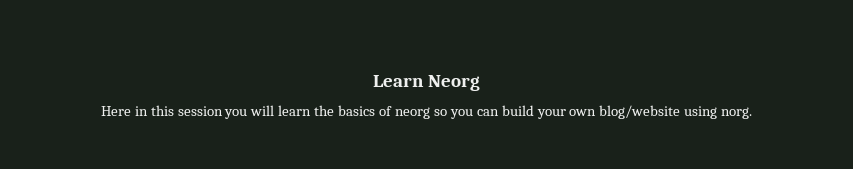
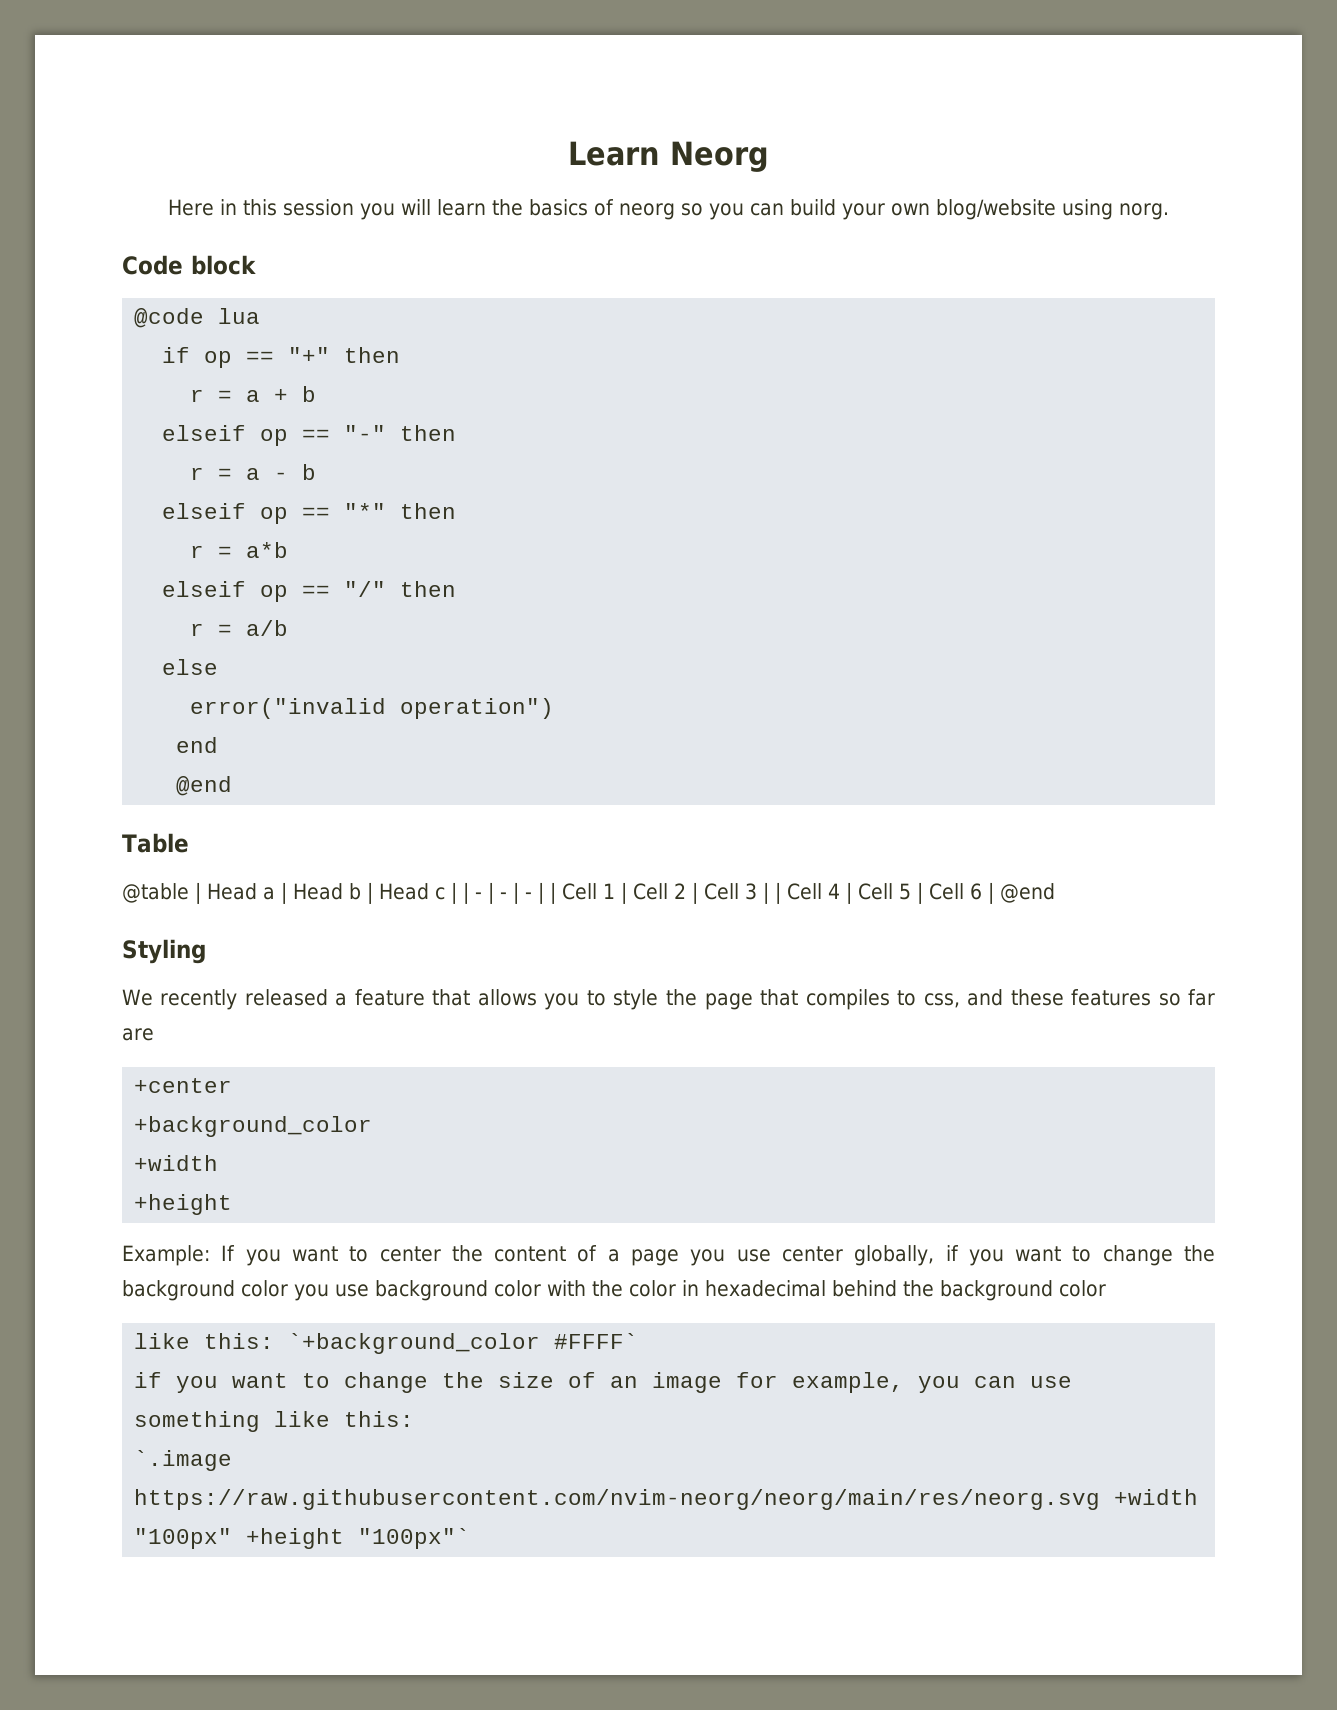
(753, 113) none -> [122,255,256,275] [134,308,261,328] [162,347,401,368] [190,386,317,402] [162,425,457,446] [190,464,317,480] [162,503,457,524] [190,542,289,558] [162,581,457,602] [190,620,289,636] [162,659,219,675] [190,698,555,719] [176,737,219,753] [176,776,233,796] [122,833,189,853] [122,882,1055,904] [122,939,206,964] [122,989,1216,1010] [122,1028,154,1041] [134,1078,233,1093] [134,1116,373,1137] [134,1155,219,1171] [134,1194,233,1215] [122,1245,1215,1266] [122,1280,1106,1301] [134,1333,639,1354] [134,1372,1073,1393] [134,1411,415,1432] [134,1450,233,1471] [134,1489,1199,1510] [134,1528,471,1549] // Code block // @code lua // if op == "+" then // r = a + b // elseif op == "-" then // r = a - b // elseif op == "*" then // r = a*b // elseif op == "/" then // r = a/b // else // error("invalid operation") // end // @end // Table // @table | Head a | Head b | Head c | | - | - | - | | Cell 1 | Cell 2 | Cell 3 | | Cell 4 | Cell 5 | Cell 6 | @end // Styling // We recently released a feature that allows you to style the page that compiles to css, and these features so far are // +center // +background_color // +width // +height // Example: If you want to center the content of a page you use center globally, if you want to change the background color you use background color with the color in hexadecimal behind the background color // like this: `+background_color #FFFF` // if you want to change the size of an image for example, you can use something like this: // `.image https://raw.githubusercontent.com/nvim-neorg/neorg/main/res/neorg.svg +width "100px" +height "100px"`

